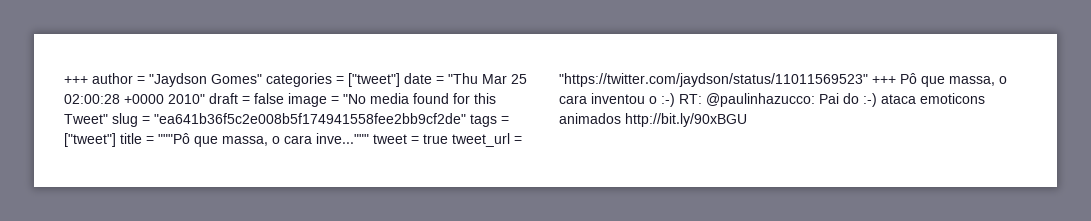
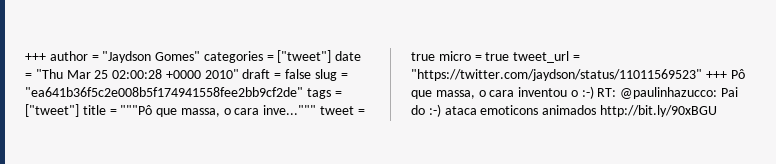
[288,93,496,107] [64,114,108,124] image = "No media found for this Tweet" -> (312, 74) none
(448, 139) none -> [438,51,510,61] micro = true

